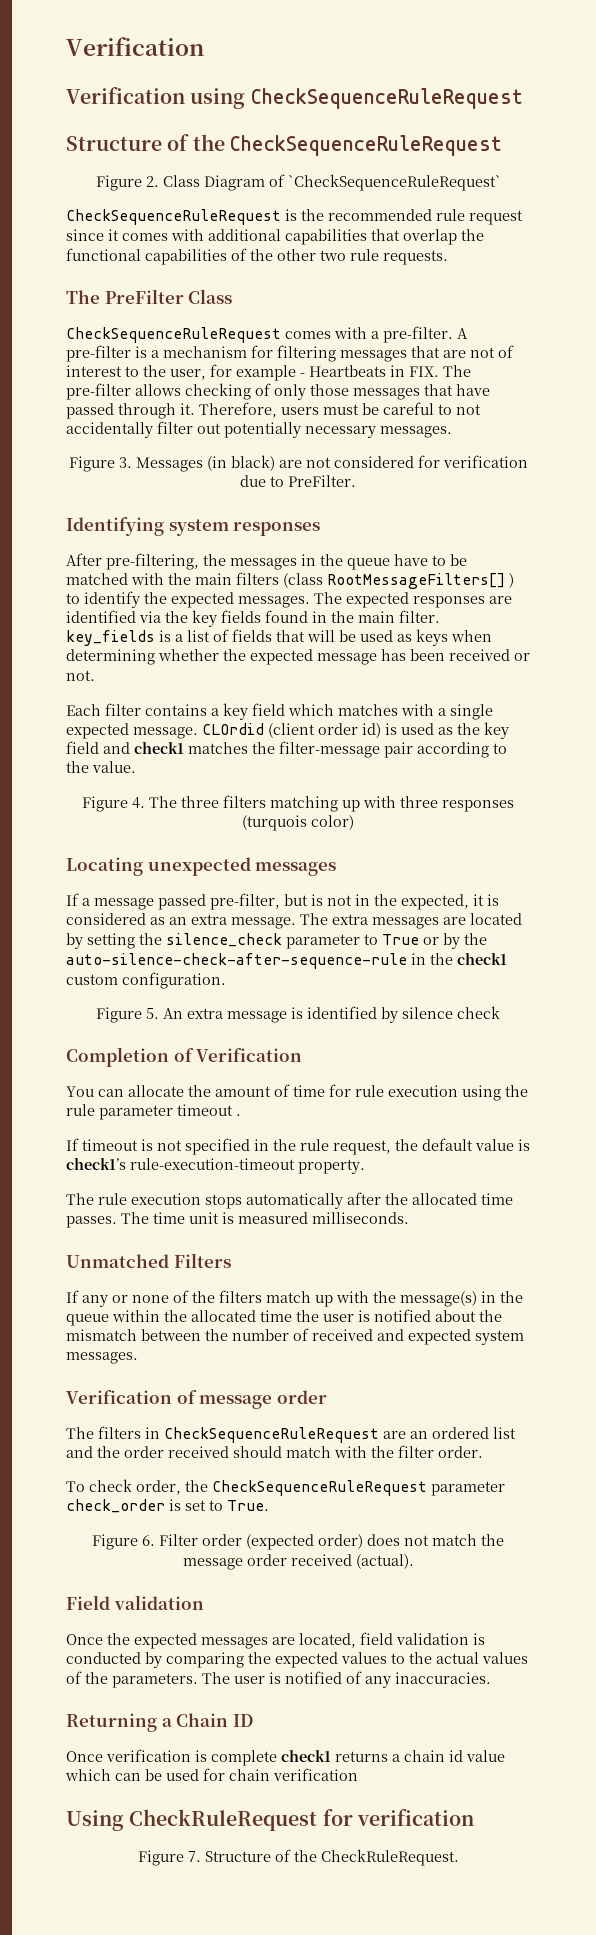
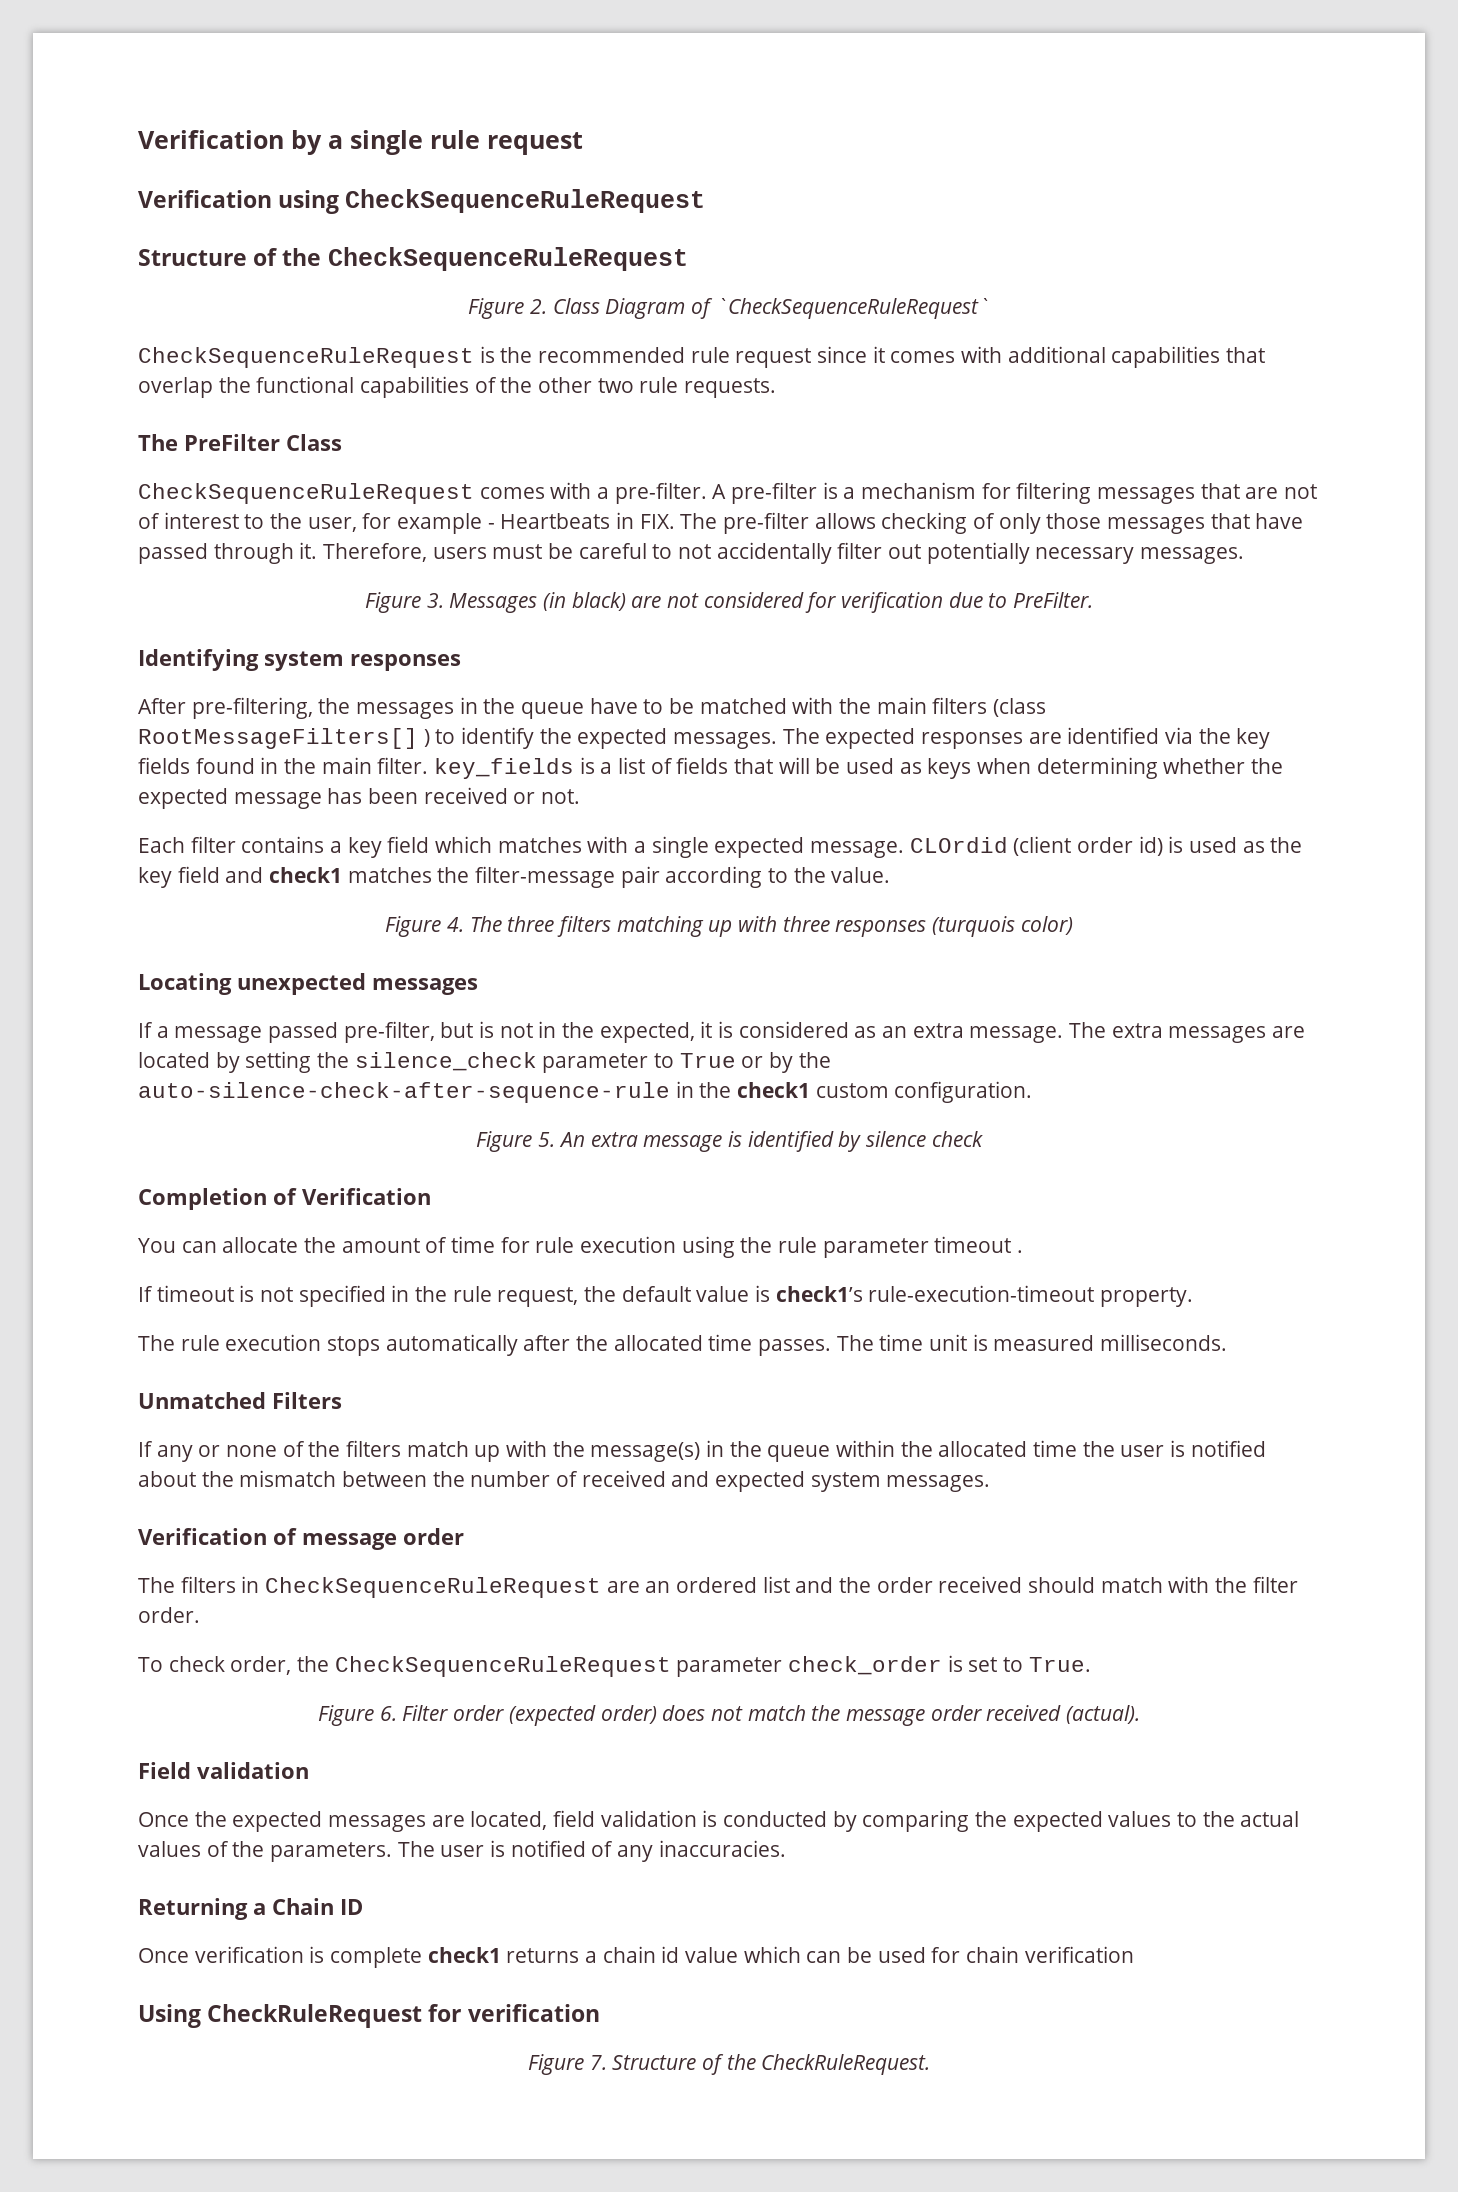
[66,37,204,56] Verification -> [138,130,583,155] Verification by a single rule request

